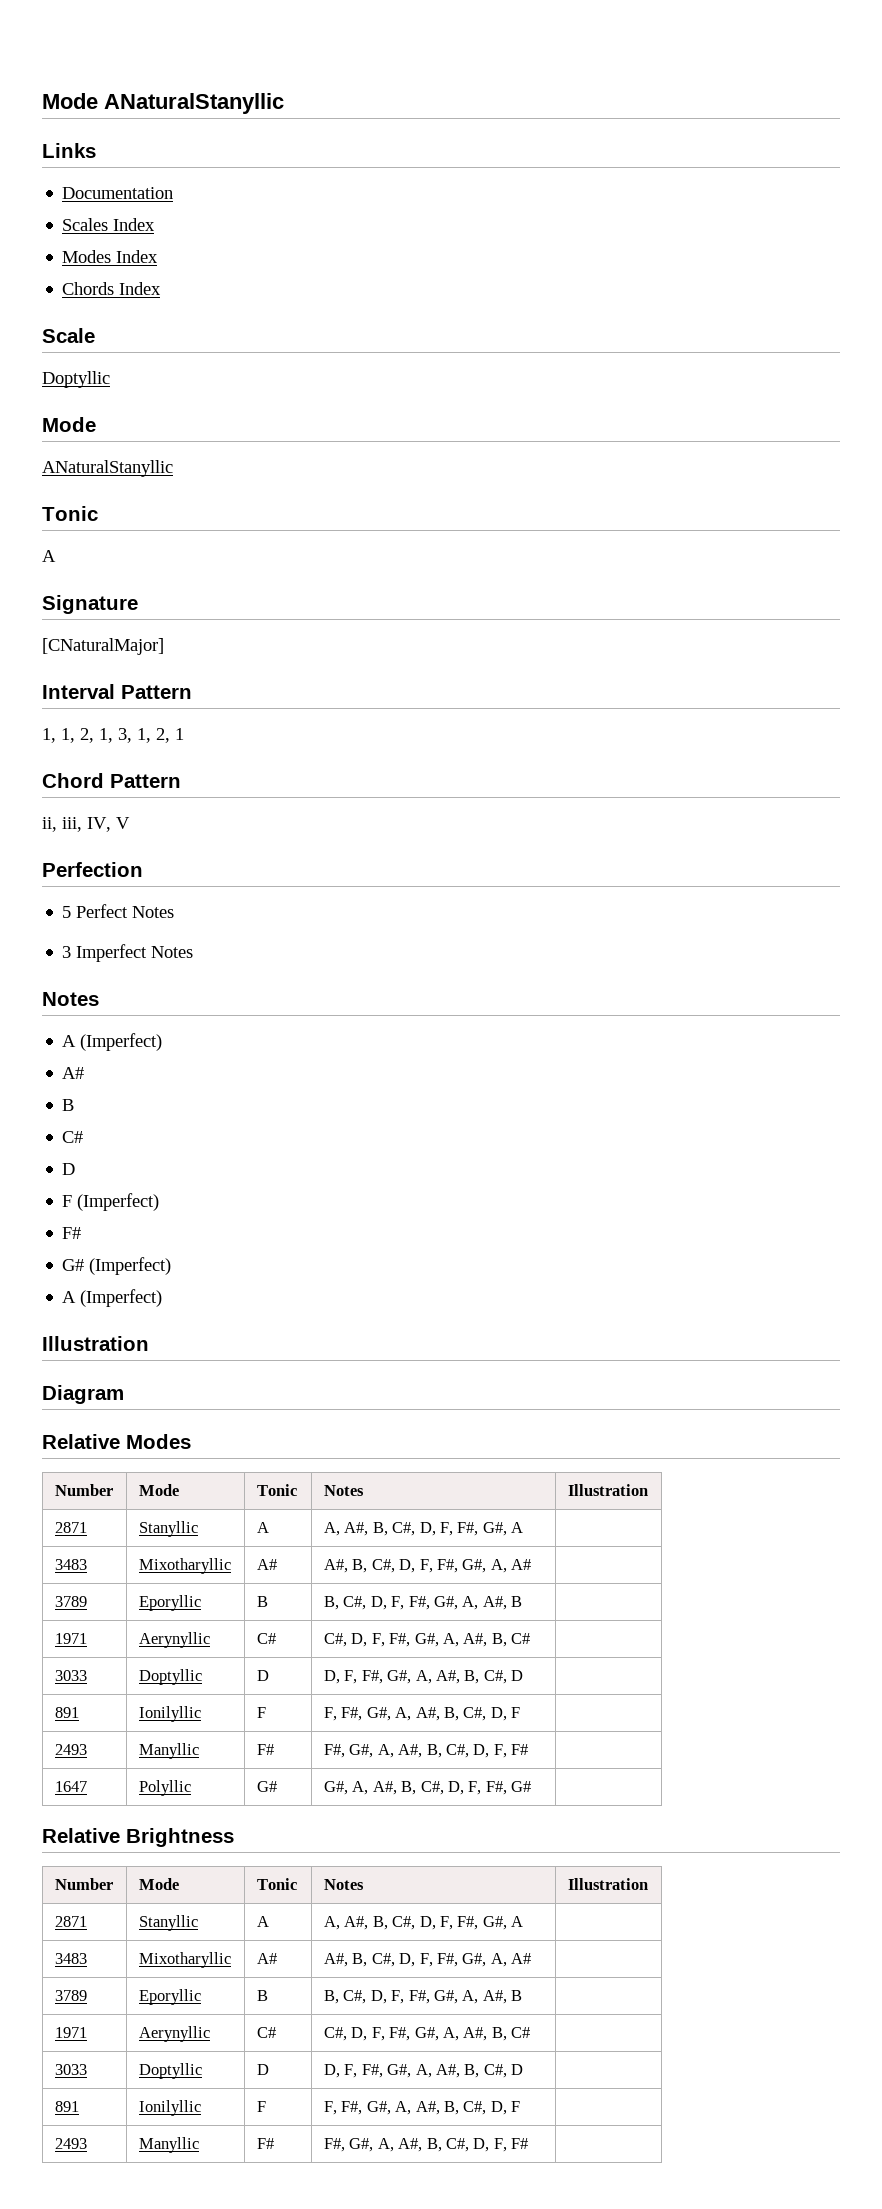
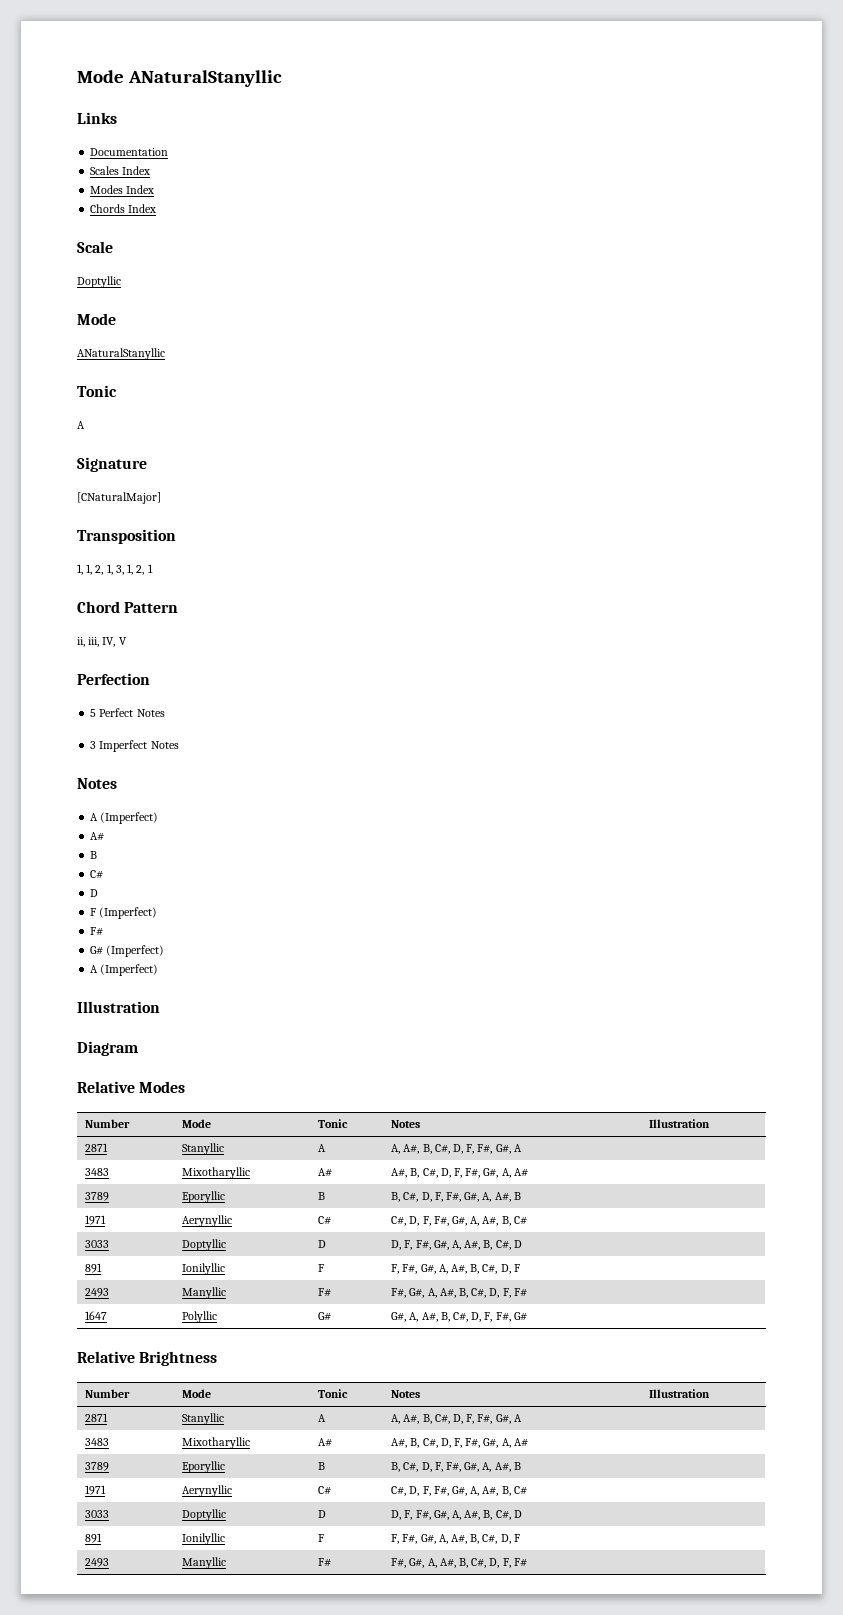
[42,684,192,699] Interval Pattern -> [77,529,176,544] Transposition

